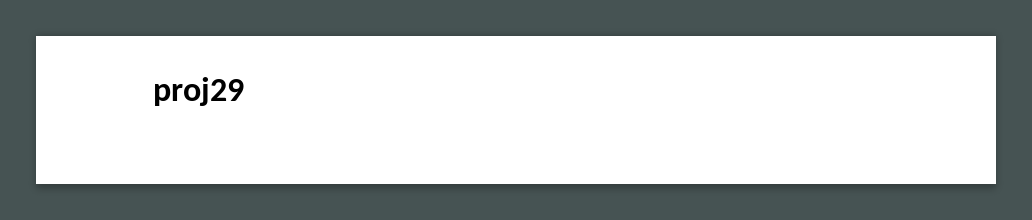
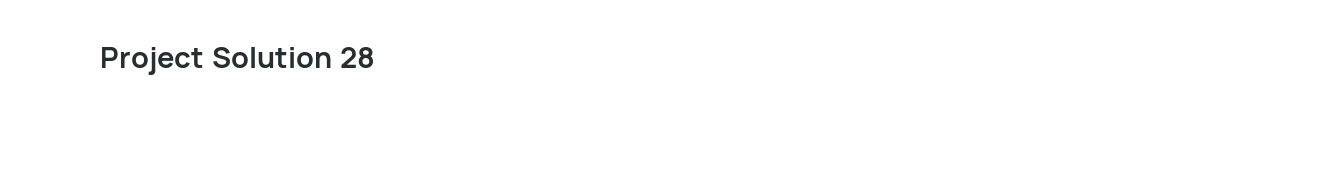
[153,77,244,106] proj29 -> [100,47,375,75] Project Solution 28

